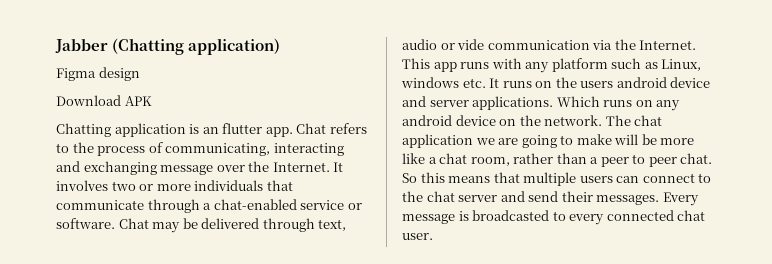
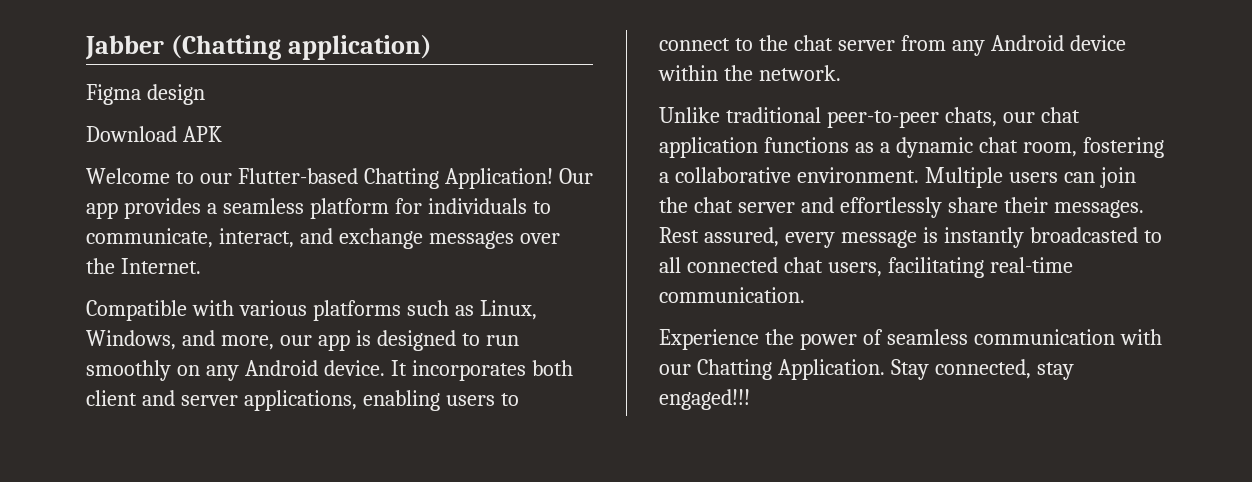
[56,123,367,137] [56,142,344,156] [56,161,344,175] [56,180,293,191] [56,199,362,213] [56,218,347,233] [402,39,697,50] [402,58,702,73] [401,77,711,88] [402,96,681,111] [402,115,663,126] [402,134,695,148] [402,153,713,167] [402,172,640,186] Chatting application is an flutter app. Chat refers to the process of communicating, interacting and exchanging message over the Internet. It involves two or more individuals that communicate through a chat-enabled service or software. Chat may be delivered through text, audio or vide communication via the Internet. This app runs with any platform such as Linux, windows etc. It runs on the users android device and server applications. Which runs on any android device on the network. The chat application we are going to make will be more like a chat room, rather than a peer to peer chat. So this means that multiple users can -> [86,168,593,189] [86,198,551,219] [86,228,560,249] [86,258,201,274] [86,300,537,321] [86,330,519,351] [86,360,573,381] [86,390,519,411] Welcome to our Flutter-based Chatting Application! Our app provides a seamless platform for individuals to communicate, interact, and exchange messages over the Internet. // Compatible with various platforms such as Linux, Windows, and more, our app is designed to run smoothly on any Android device. It incorporates both client and server applications, enabling users to
[500,191,699,206] and send their messages. Every -> [900,35,1126,56] [658,65,841,81] [659,107,1080,128] [659,137,1164,158] [659,167,1136,188] [659,197,1144,218] [659,227,835,248] from any Android device within the network. // Unlike traditional peer-to-peer chats, our chat application functions as a dynamic chat room, fostering a collaborative environment. Multiple users can join the chat server and effortlessly share their messages. Rest assured, every
(469, 216) none -> [943,227,1024,248] instantly
[569,214,605,225] every -> [659,257,681,273] all
[402,233,433,240] user. -> [827,257,1073,278] [659,287,805,303] [659,329,1162,350] [659,359,1074,380] [659,389,750,410] users, facilitating real-time communication. // Experience the power of seamless communication with our Chatting Application. Stay connected, stay engaged!!!

